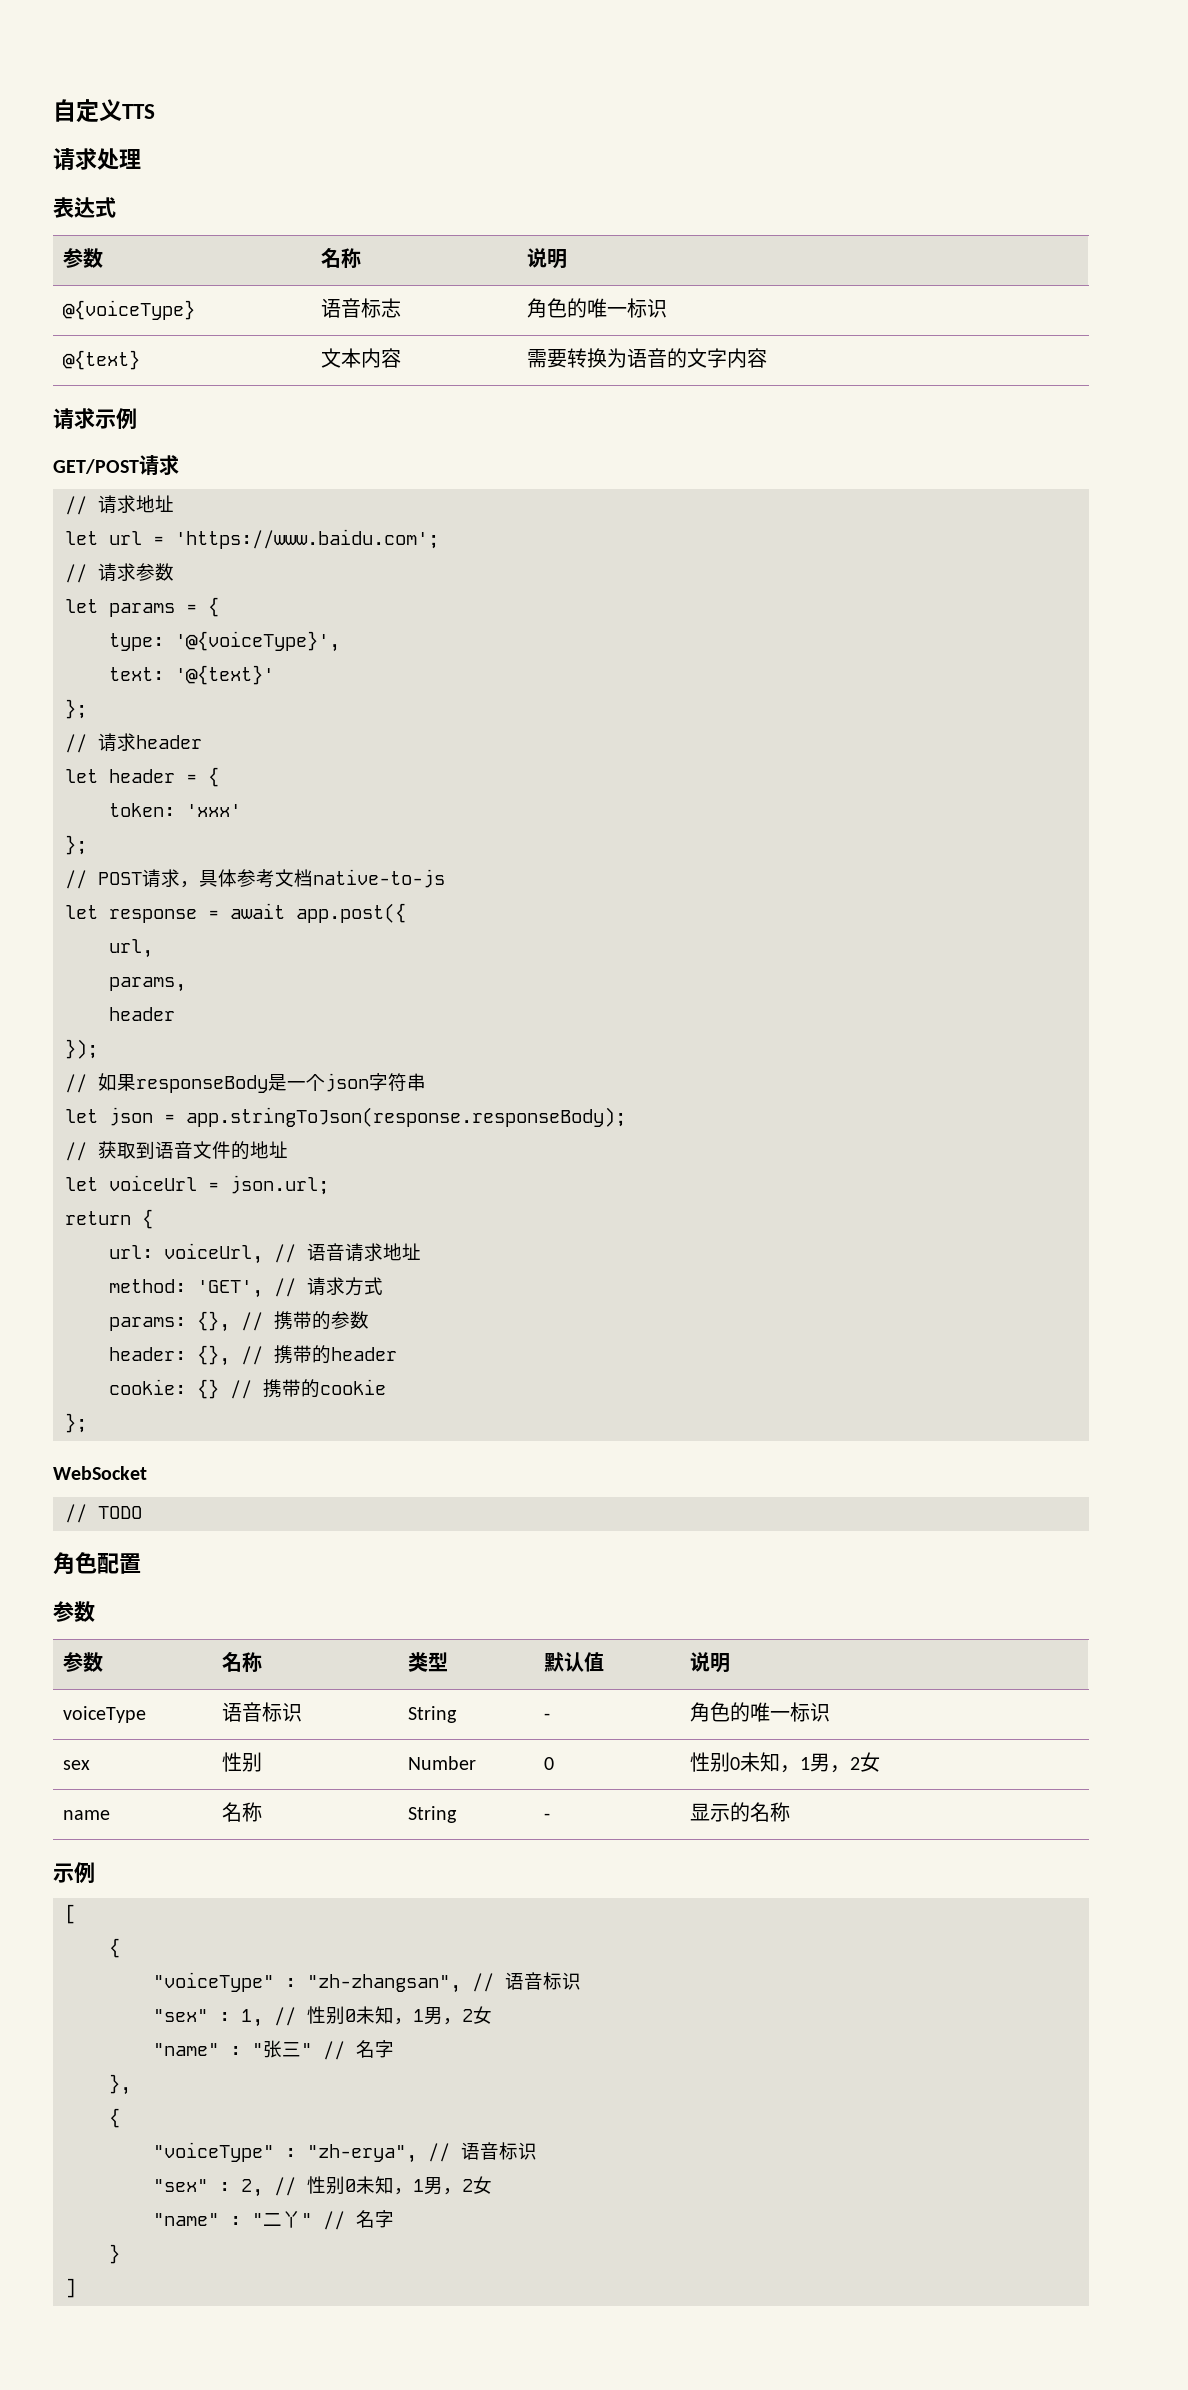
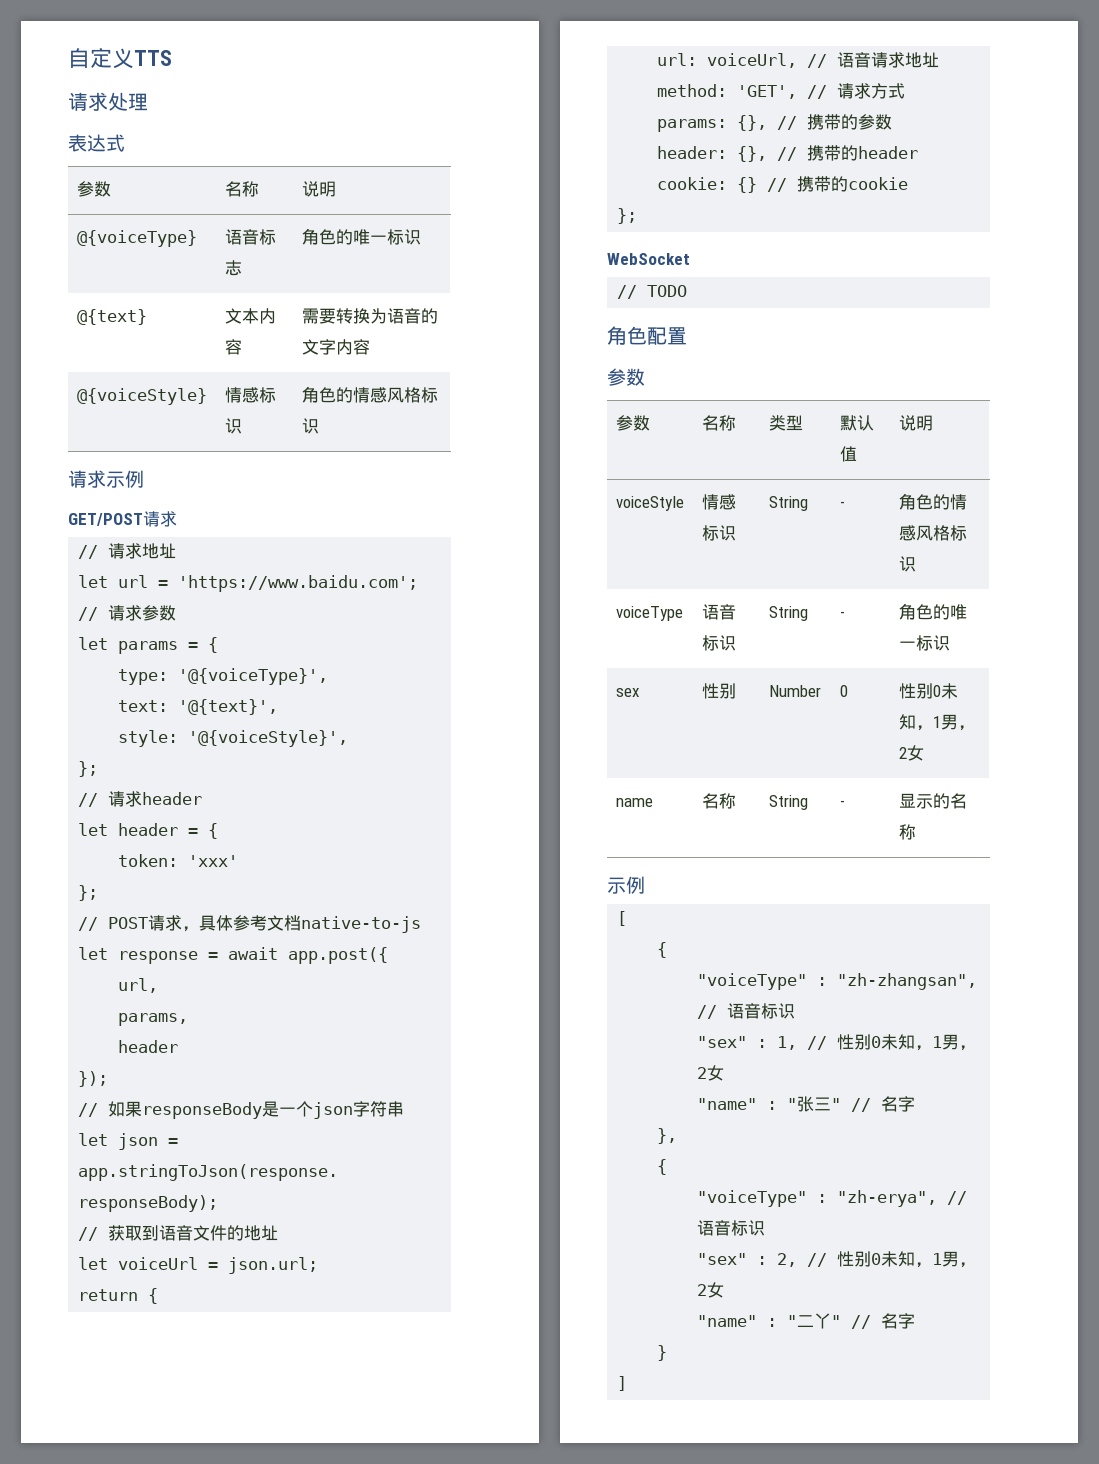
(768, 358) none -> [76,388,207,405] [224,387,276,403] [224,418,242,434] [301,386,438,403] [301,418,319,434] // @{voiceStyle} | 情感标识 | 角色的情感风格标识
[175,665,274,685] '@{text}' -> [178,699,279,715] [118,730,349,747] '@{text}', // style: '@{voiceStyle}',
(731, 1663) none -> [615,496,684,511] [701,494,736,510] [701,525,736,541] [768,496,808,511] [839,501,845,508] [898,493,967,510] [898,525,967,541] [898,556,916,572] // voiceStyle | 情感标识 | String | - | 角色的情感风格标识

